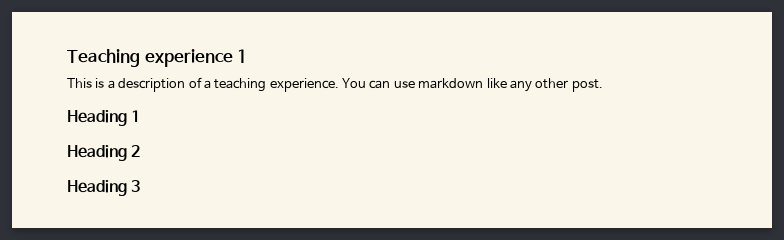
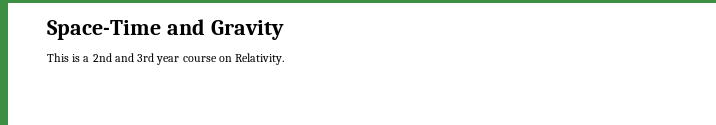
[67,49,248,67] Teaching experience 1 -> [47,19,284,40] Space-Time and Gravity
[118,77,603,92] [67,110,141,126] [67,145,141,161] [67,180,141,196] description of a teaching experience. You can use markdown like any other post. // Heading 1 // Heading 2 // Heading 3 -> [92,53,285,65] 2nd and 3rd year course on Relativity.

